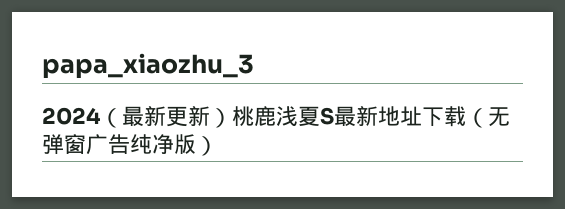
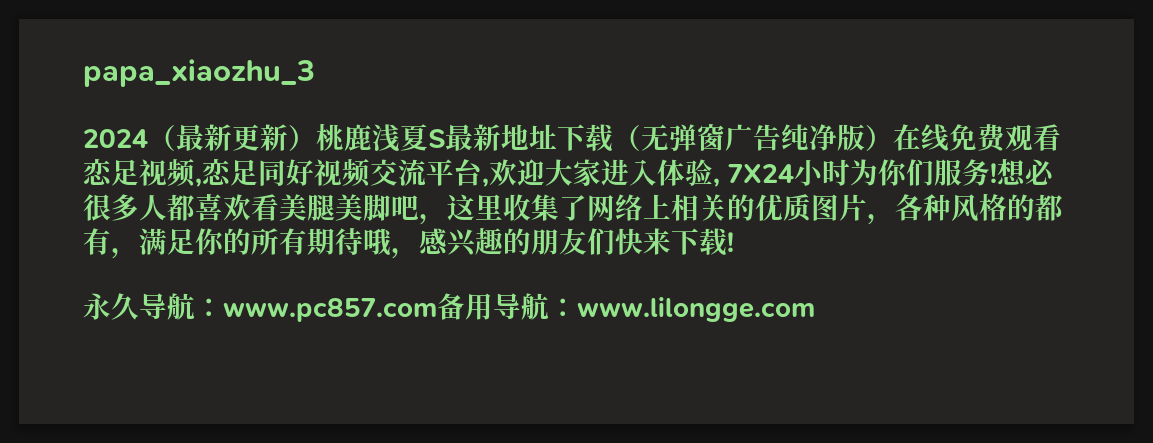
(218, 146) none -> [893,123,1061,152] [83,158,1055,188] [83,193,1063,225] [83,228,734,259] [83,293,815,322] 在线免费观看恋足视频,恋足同好视频交流平台,欢迎大家进入体验, 7X24小时为你们服务!想必很多人都喜欢看美腿美脚吧，这里收集了网络上相关的优质图片，各种风格的都有，满足你的所有期待哦，感兴趣的朋友们快来下载! // 永久导航：www.pc857.com备用导航：www.lilongge.com

